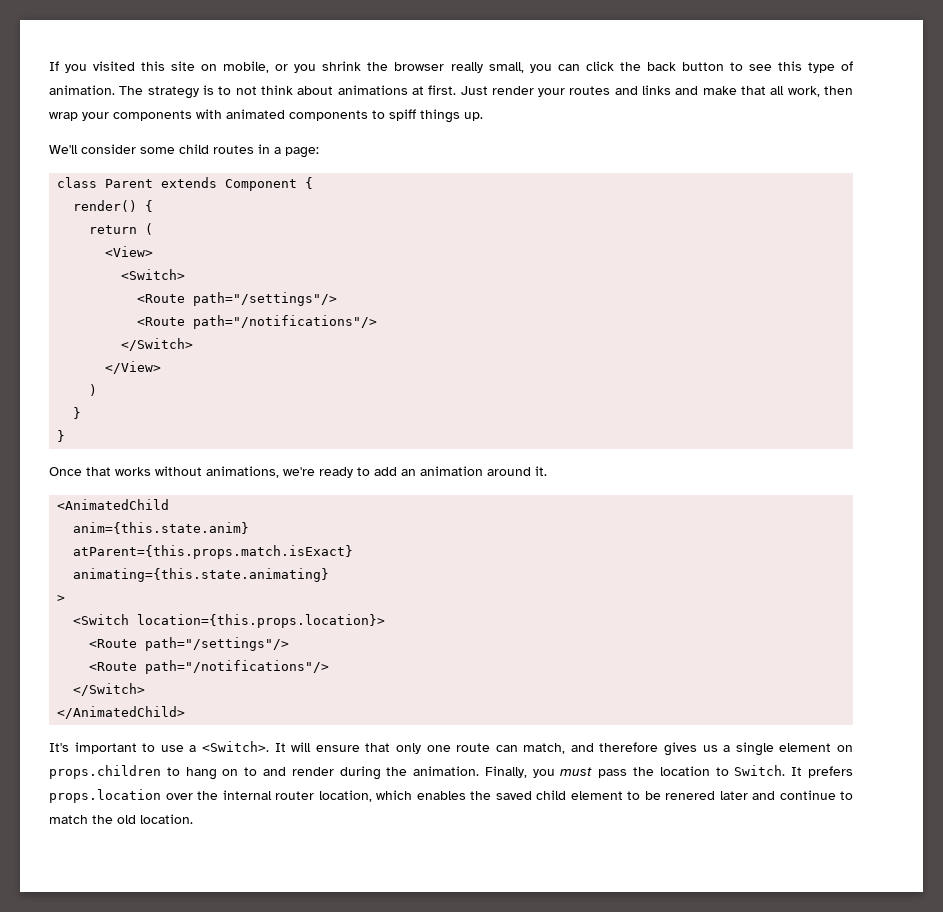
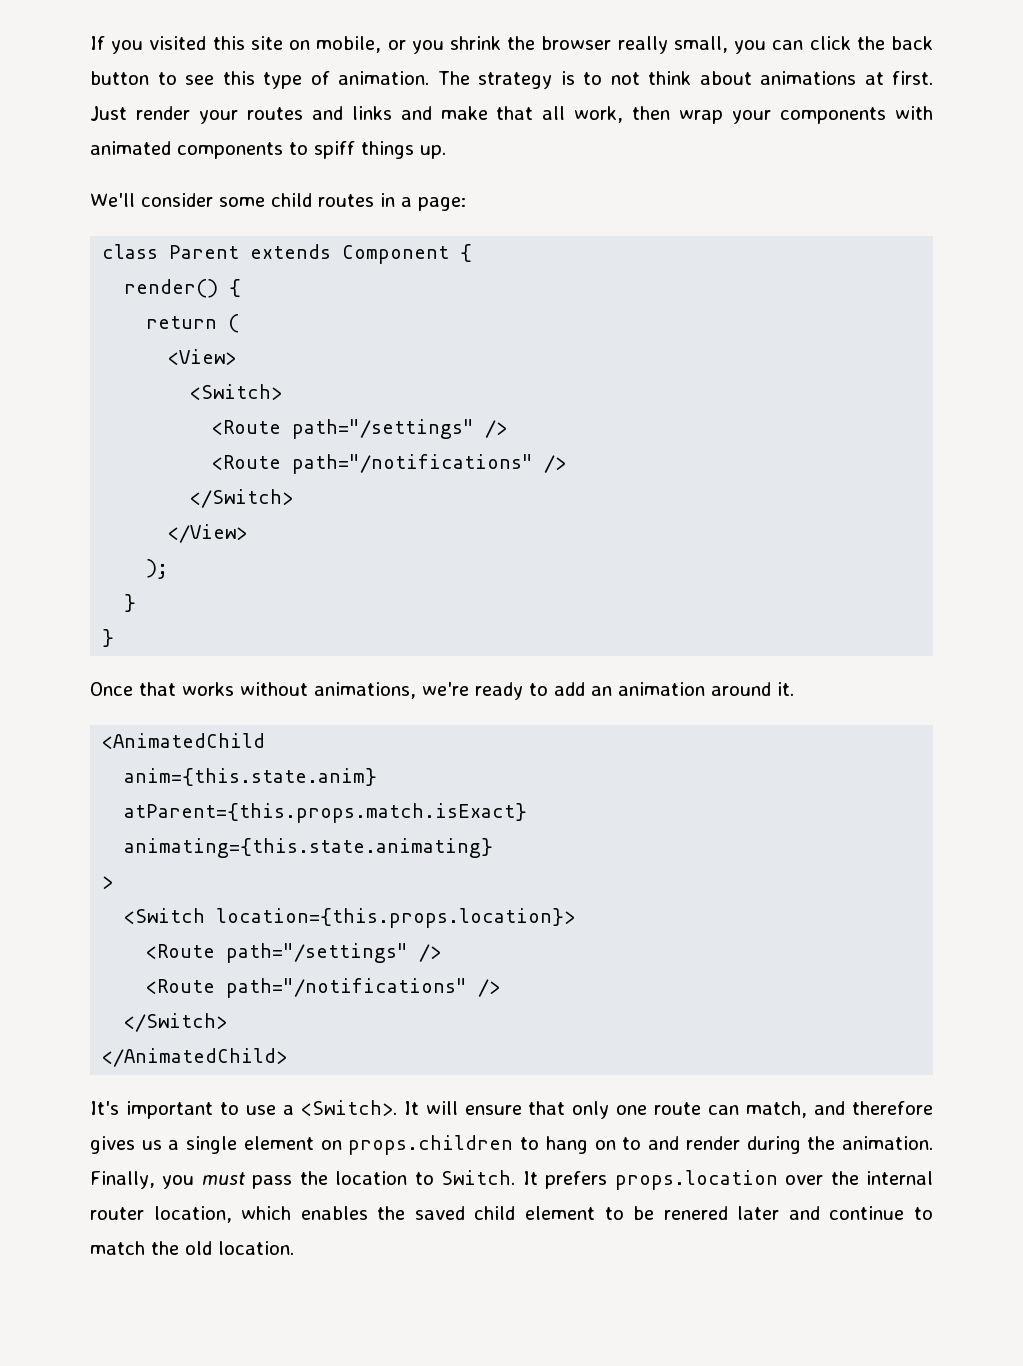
[193,292,338,306] [137,315,378,329] path="/settings"/> // <Route path="/notifications"/> -> [292,419,508,439] [212,454,567,474] path="/settings" /> // <Route path="/notifications" />
[89,384,98,396] ) -> [146,559,169,579] );
[145,637,290,651] [89,660,330,674] path="/settings"/> // <Route path="/notifications"/> -> [226,943,442,963] [146,978,501,998] path="/settings" /> // <Route path="/notifications" />

